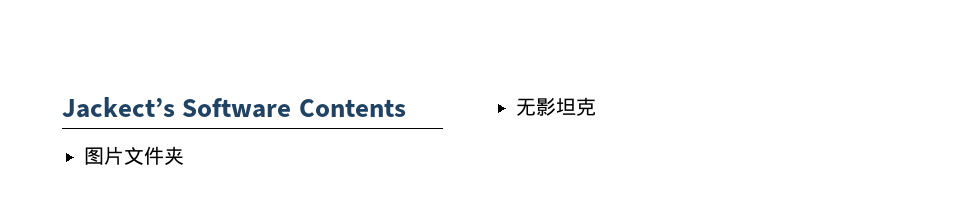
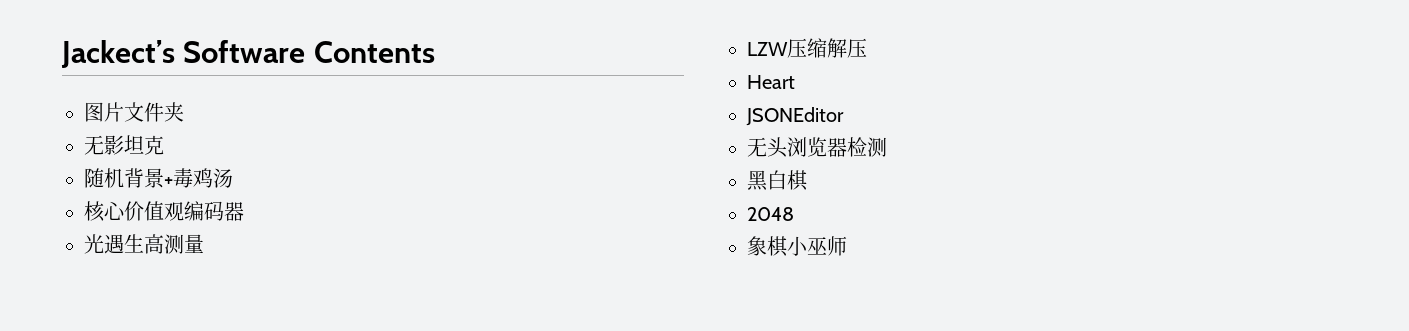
(596, 106) none -> [84,168,233,188] [84,201,244,222] [84,234,204,254] [747,38,867,58] [747,75,795,89] [746,107,844,126] [747,137,887,158] [747,170,808,191] [747,207,794,221] [747,236,847,257] // 随机背景+毒鸡汤 // 核心价值观编码器 // 光遇生高测量 // LZW压缩解压 // Heart // JSONEditor // 无头浏览器检测 // 黑白棋 // 2048 // 象棋小巫师

